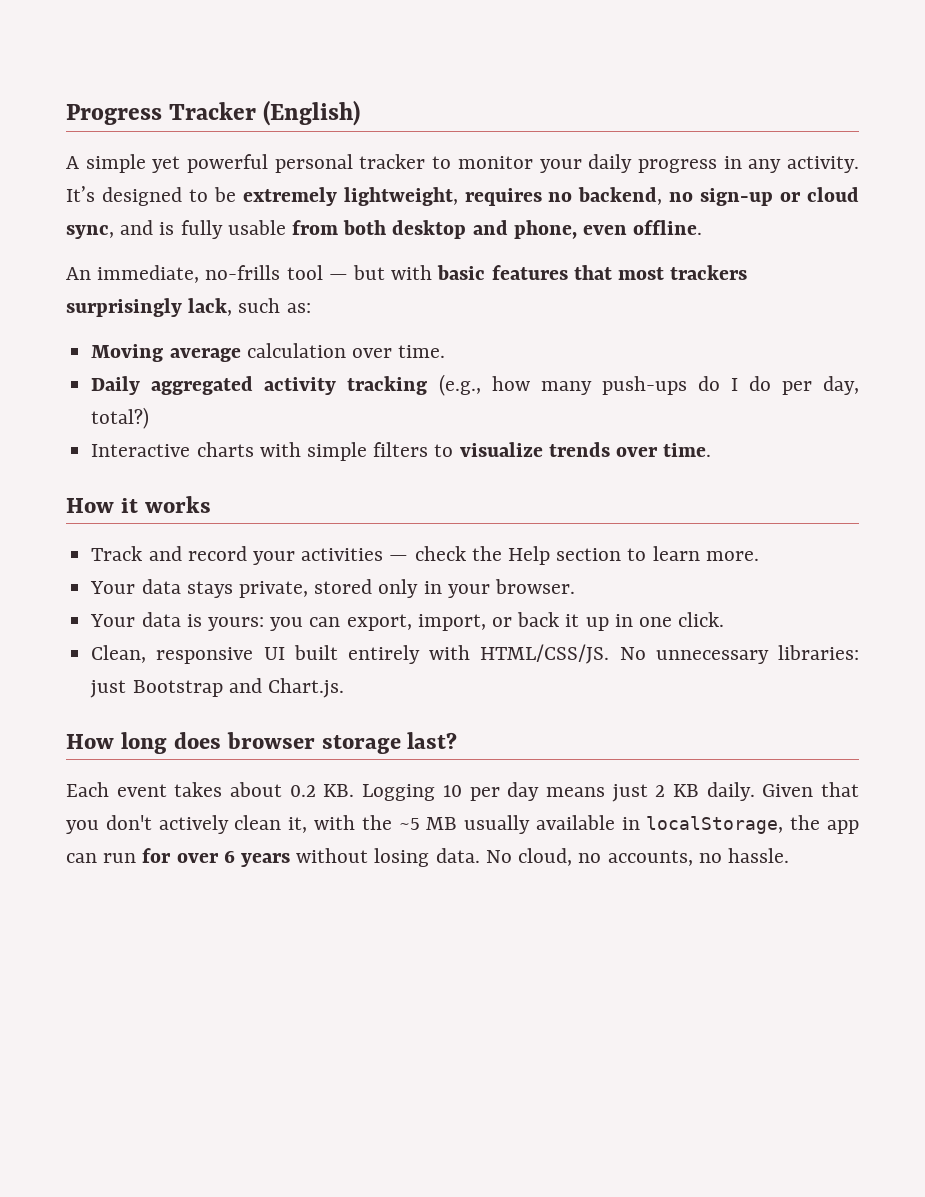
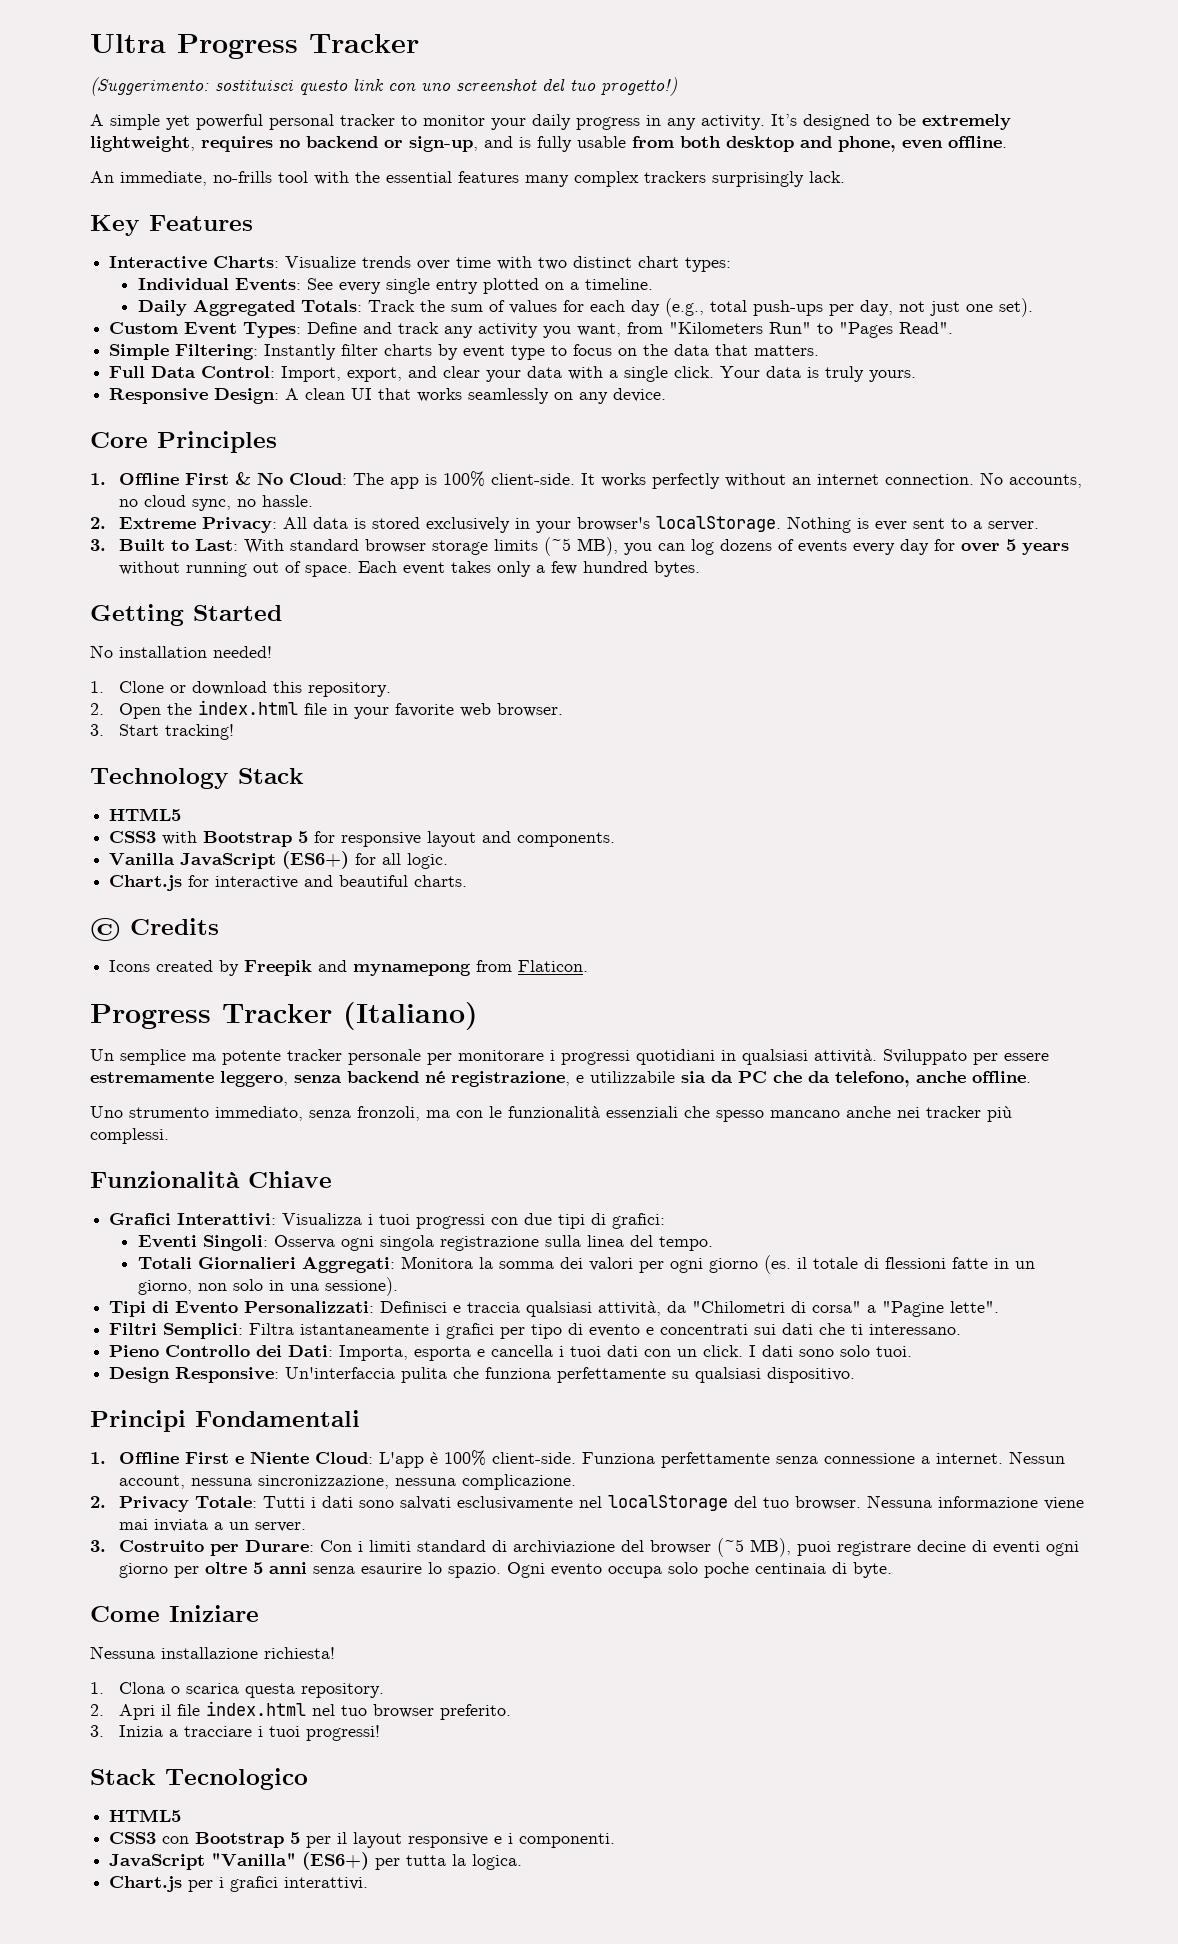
[66,100,361,126] Progress Tracker (English) -> [90,34,419,59] [90,77,677,96] Ultra Progress Tracker // (Suggerimento: sostituisci questo link con uno screenshot del tuo progetto!)
[578,187,859,206] [66,225,114,239] backend, no sign-up or cloud sync, -> [306,136,478,152] backend or sign-up,
[328,265,748,280] [66,298,311,317] [91,343,446,362] [91,374,860,396] [91,407,150,429] [91,442,712,461] [66,496,211,513] [91,546,759,565] [90,579,575,598] [90,612,725,631] [91,644,859,664] [90,678,344,698] [66,732,458,754] [66,782,859,802] [66,815,860,834] [66,848,789,867] — but with basic features that most trackers surprisingly lack, such as: // Moving average calculation over time. // Daily aggregated activity tracking (e.g., how many push-ups do I do per day, total?) // Interactive charts with simple filters to visualize trends over time. // How it works // Track and record your activities — check the Help section to learn more. // Your data stays private, stored only in your browser. // Your data is yours: you can export, import, or back it up in one click. // Clean, responsive UI built entirely with HTML/CSS/JS. No unnecessary libraries: just Bootstrap and Chart.js. // How long does browser storage last? // Each event takes about 0.2 KB. Logging 10 per day means just 2 KB daily. Given that you don't actively clean it, with the ~5 MB usually available in localStorage, the app can run for over 6 years without losing data. No cloud, no accounts, no hassle. -> [314,171,845,187] [90,215,253,236] [109,256,732,272] [138,278,654,294] [138,298,1034,317] [109,322,954,338] [109,344,820,360] [109,366,917,382] [109,388,667,404] [90,431,277,453] [90,471,1082,489] [118,495,313,511] [90,516,1039,533] [90,537,1069,556] [118,561,700,577] [90,604,282,626] [90,645,272,658] [90,681,391,697] [90,700,563,719] [90,724,234,740] [90,768,304,789] [109,808,182,821] [109,831,616,847] [109,851,449,869] [109,875,468,891] [90,918,219,941] [109,960,589,976] [90,1002,478,1030] [90,1049,1049,1065] [90,1071,1031,1087] [90,1106,1012,1122] [90,1128,169,1144] [90,1171,332,1188] [109,1213,666,1229] [138,1235,714,1251] [138,1255,1036,1274] [138,1277,399,1296] [109,1301,1000,1317] [109,1323,962,1339] [109,1345,913,1361] [109,1367,856,1383] [90,1410,360,1432] [90,1450,1065,1468] [118,1474,576,1490] [90,1495,1084,1512] [118,1519,306,1532] [90,1538,1079,1557] [118,1562,892,1578] [90,1605,259,1622] [90,1646,335,1659] [90,1682,384,1698] [90,1701,511,1720] [90,1725,380,1741] [90,1768,308,1790] [109,1809,182,1822] [109,1832,616,1848] [109,1852,523,1870] [109,1876,369,1892] with the essential features many complex trackers surprisingly lack. // Key Features // Interactive Charts: Visualize trends over time with two distinct chart types: // Individual Events: See every single entry plotted on a timeline. // Daily Aggregated Totals: Track the sum of values for each day (e.g., total push-ups per day, not just one set). // Custom Event Types: Define and track any activity you want, from "Kilometers Run" to "Pages Read". // Simple Filtering: Instantly filter charts by event type to focus on the data that matters. // Full Data Control: Import, export, and clear your data with a single click. Your data is truly yours. // Responsive Design: A clean UI that works seamlessly on any device. // Core Principles // 1. Offline First & No Cloud: The app is 100% client-side. It works perfectly without an internet connection. No accounts, no cloud sync, no hassle. // 2. Extreme Privacy: All data is stored exclusively in your browser's localStorage. Nothing is ever sent to a server. // 3. Built to Last: With standard browser storage limits (~5 MB), you can log dozens of events every day for over 5 years without running out of space. Each event takes only a few hundred bytes. // Getting Started // No installation needed! // 1. Clone or download this repository. // 2. Open the index.html file in your favorite web browser. // 3. Start tracking! // Technology Stack // HTML5 // CSS3 with Bootstrap 5 for responsive layout and components. // Vanilla JavaScript (ES6+) for all logic. // Chart.js for interactive and beautiful charts. // © Credits // Icons created by Freepik and mynamepong from Flaticon. // Progress Tracker (Italiano) // Un semplice ma potente tracker personale per monitorare i progressi quotidiani in qualsiasi attività. Sviluppato per essere estremamente leggero, senza backend né registrazione, e utilizzabile sia da PC che da telefono, anche offline. // Uno strumento immediato, senza fronzoli, ma con le funzionalità essenziali che spesso mancano anche nei tracker più complessi. // Funzionalità Chiave // Grafici Interattivi: Visualizza i tuoi progressi con due tipi di grafici: // Eventi Singoli: Osserva ogni singola registrazione sulla linea del tempo. // Totali Giornalieri Aggregati: Monitora la somma dei valori per ogni giorno (es. il totale di flessioni fatte in un giorno, non solo in una sessione). // Tipi di Evento Personalizzati: Definisci e traccia qualsiasi attività, da "Chilometri di corsa" a "Pagine lette". // Filtri Semplici: Filtra istantaneamente i grafici per tipo di evento e concentrati sui dati che ti interessano. // Pieno Controllo dei Dati: Importa, esporta e cancella i tuoi dati con un click. I dati sono solo tuoi. // Design Responsive: Un'interfaccia pulita che funziona perfettamente su qualsiasi dispositivo. // Principi Fondamentali // 1. Offline First e Niente Cloud: L'app è 100% client-side. Funziona perfettamente senza connessione a internet. Nessun account, nessuna sincronizzazione, nessuna complicazione. // 2. Privacy Totale: Tutti i dati sono salvati esclusivamente nel localStorage del tuo browser. Nessuna informazione viene mai inviata a un server. // 3. Costruito per Durare: Con i limiti standard di archiviazione del browser (~5 MB), puoi registrare decine di eventi ogni giorno per oltre 5 anni senza esaurire lo spazio. Ogni evento occupa solo poche centinaia di byte. // Come Iniziare // Nessuna installazione richiesta! // 1. Clona o scarica questa repository. // 2. Apri il file index.html nel tuo browser preferito. // 3. Inizia a tracciare i tuoi progressi! // Stack Tecnologico // HTML5 // CSS3 con Bootstrap 5 per il layout responsive e i componenti. // JavaScript "Vanilla" (ES6+) per tutta la logica. // Chart.js per i grafici interattivi.

